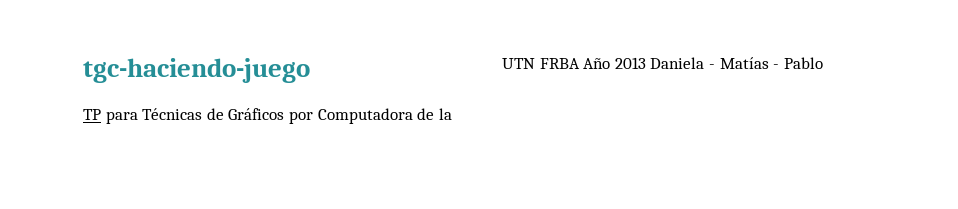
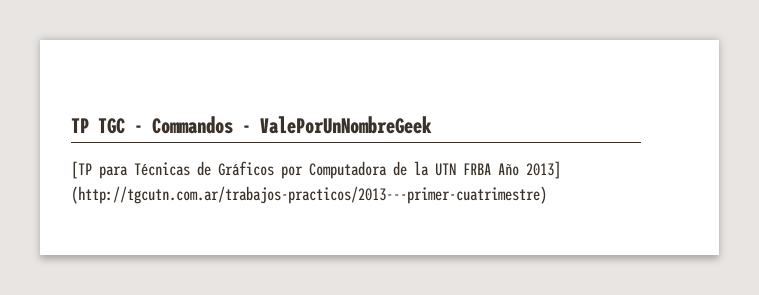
[83,58,310,83] [83,109,101,120] tgc-haciendo-juego // TP -> [71,116,432,134] [71,161,92,179] TP TGC - Commandos - ValePorUnNombreGeek // [TP
[614,57,823,69] 2013 Daniela - Matías - Pablo -> [526,161,561,179] [71,186,547,204] 2013] (http://tgcutn.com.ar/trabajos-practicos/2013---primer-cuatrimestre)

